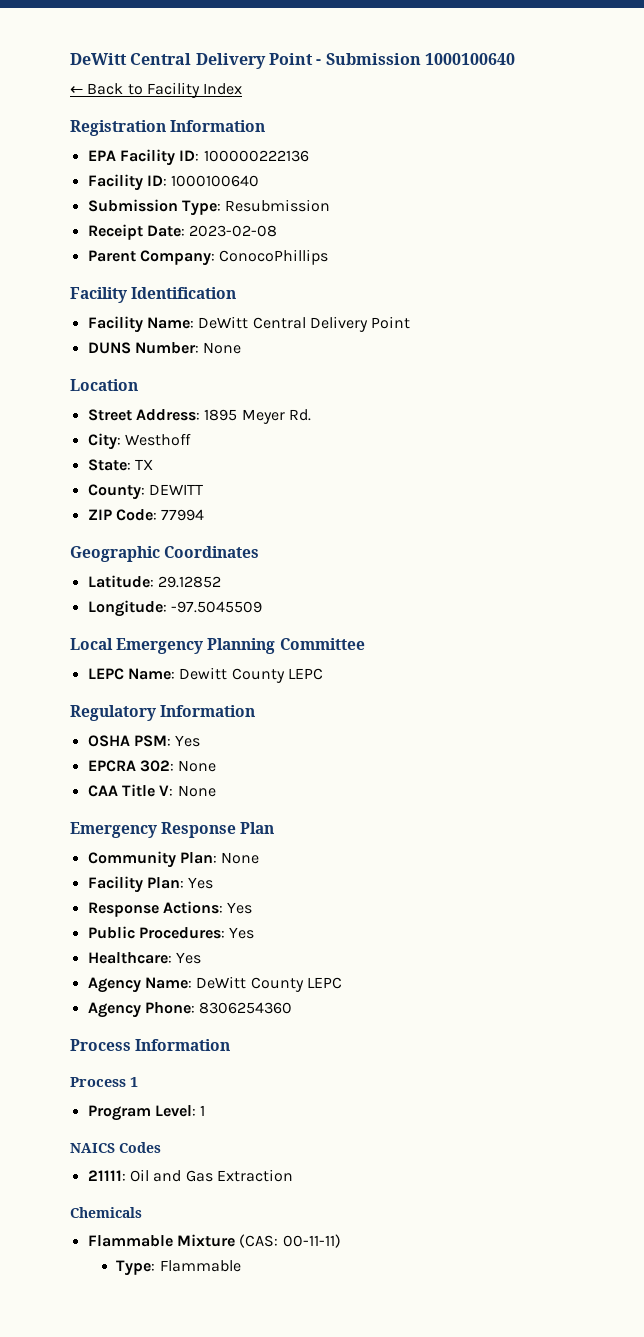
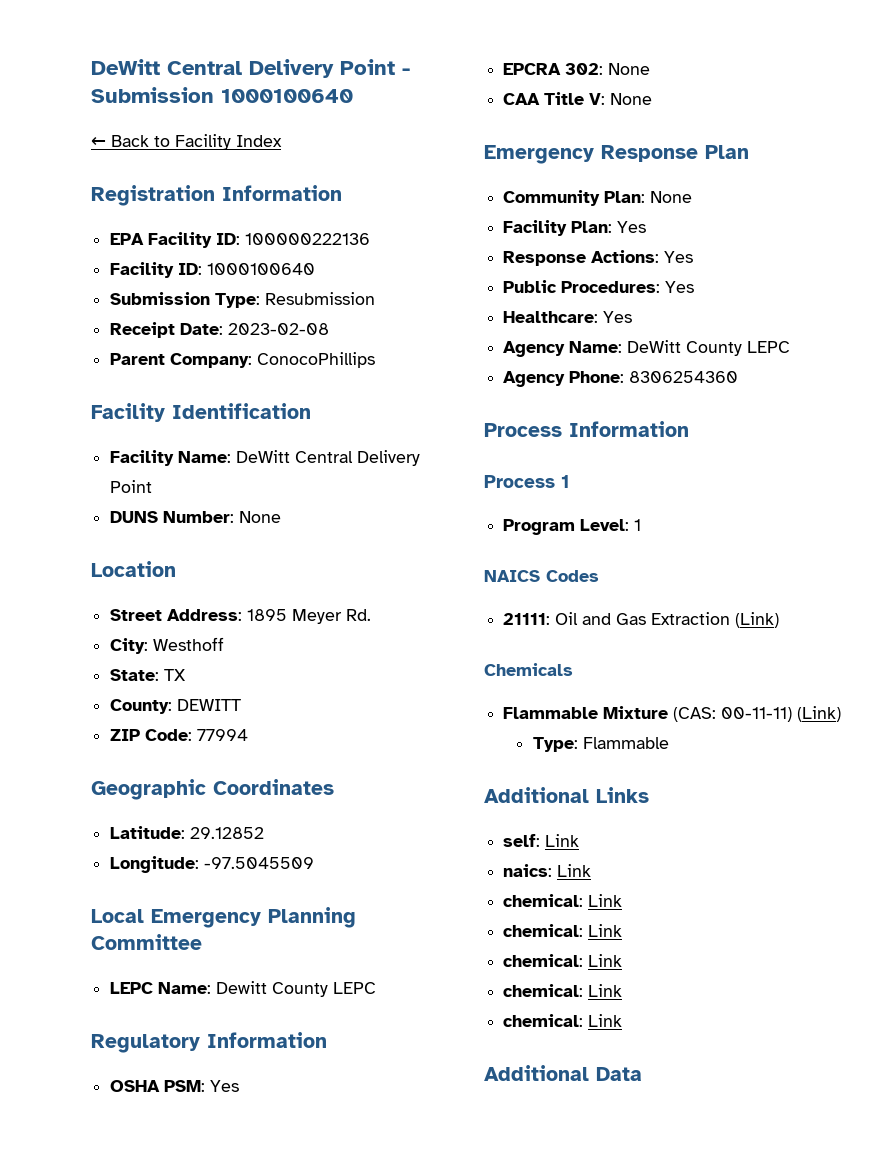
(293, 1175) none -> [735,612,780,628] (Link)
(341, 1241) none -> [797,706,842,722] (Link)
(241, 1266) none -> [484,787,649,803] [503,834,580,847] [503,864,592,877] [503,894,623,907] [503,924,623,937] [503,954,623,967] [503,984,623,997] [503,1014,623,1027] [484,1065,642,1081] // Additional Links // self: Link // naics: Link // chemical: Link // chemical: Link // chemical: Link // chemical: Link // chemical: Link // Additional Data

